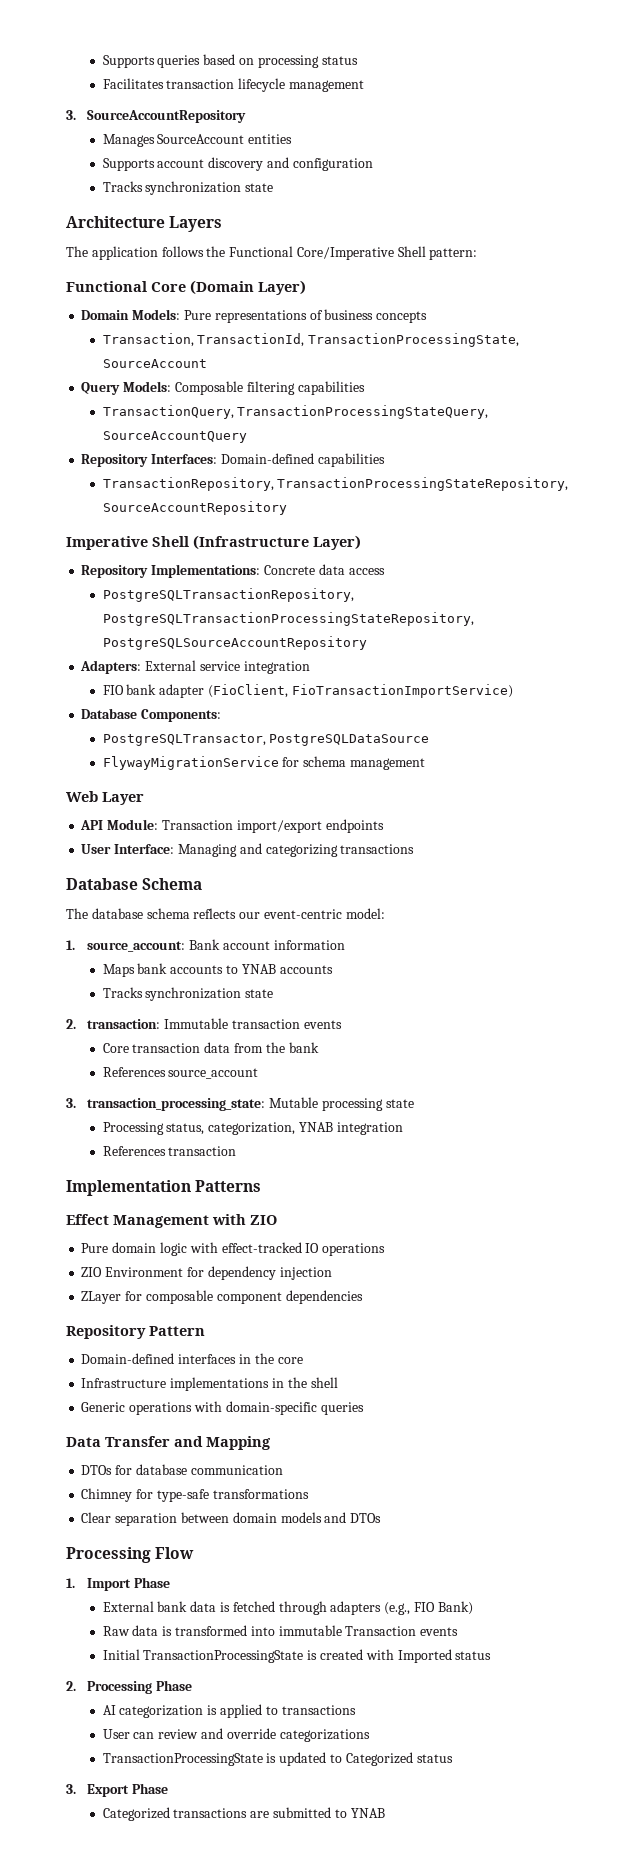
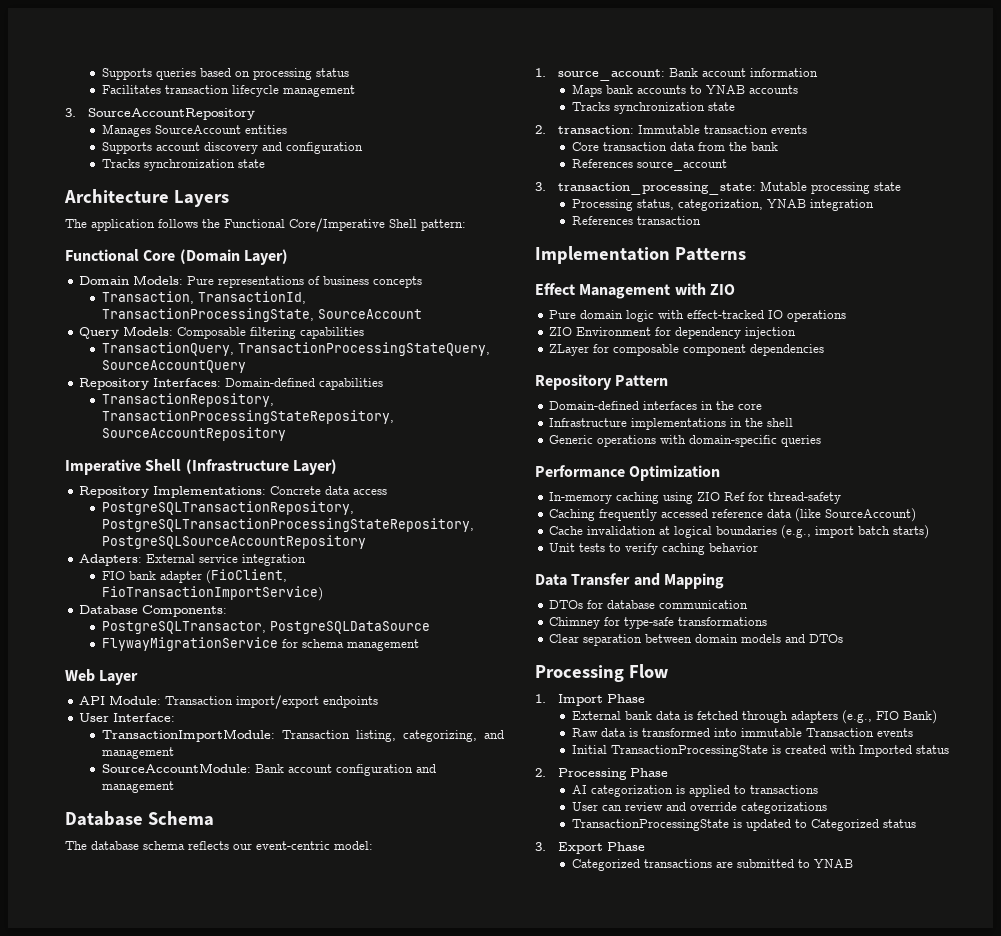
[177,843,415,857] Managing and categorizing transactions -> [102,729,504,742] [102,747,175,759] [102,763,437,776] [102,781,175,793] // TransactionImportModule: Transaction listing, categorizing, and management // SourceAccountModule: Bank account configuration and management
(364, 1408) none -> [535,465,721,481] [549,492,842,504] [549,508,917,522] [549,525,930,539] [549,543,759,555] // Performance Optimization // In-memory caching using ZIO Ref for thread-safety // Caching frequently accessed reference data (like SourceAccount) // Cache invalidation at logical boundaries (e.g., import batch starts) // Unit tests to verify caching behavior

